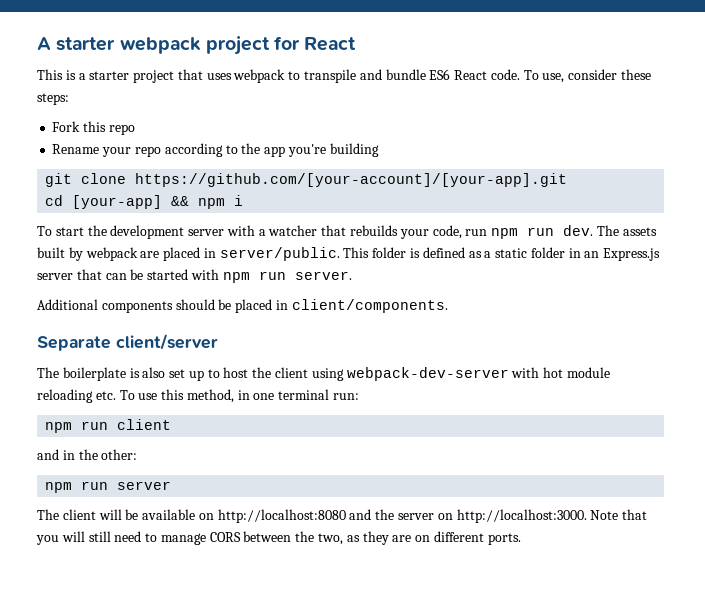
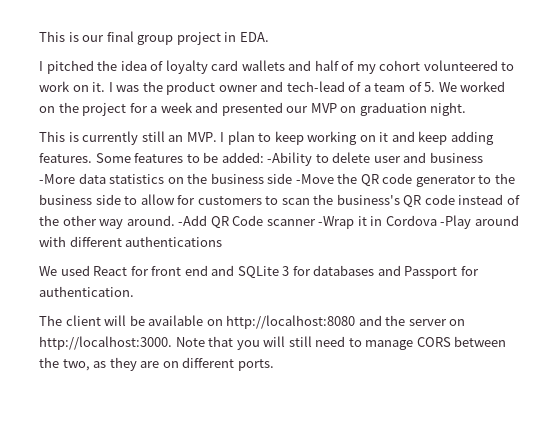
[37,36,357,55] [37,69,652,83] [37,93,69,105] [52,121,135,135] [52,143,379,157] [45,173,568,187] [45,195,244,209] [37,225,657,239] [37,247,661,261] [37,269,352,283] [37,299,448,313] [37,334,218,351] [37,367,610,381] [37,389,360,403] [45,419,172,433] [37,449,138,460] [45,481,172,493] A starter webpack project for React // This is a starter project that uses webpack to transpile and bundle ES6 React code. To use, consider these steps: // Fork this repo // Rename your repo according to the app you're building // git clone https://github.com/[your-account]/[your-app].git // cd [your-app] && npm i // To start the development server with a watcher that rebuilds your code, run npm run dev. The assets built by webpack are placed in server/public. This folder is defined as a static folder in an Express.js server that can be started with npm run server. // Additional components should be placed in client/components. // Separate client/server // The boilerplate is also set up to host the client using webpack-dev-server with hot module reloading etc. To use this method, in one terminal run: // npm run client // and in the other: // npm run server -> [39,31,269,45] [39,60,515,74] [39,81,506,95] [39,102,467,116] [39,131,494,145] [39,152,483,166] [39,173,515,187] [39,194,520,208] [39,215,519,229] [39,236,223,247] [39,265,479,279] [39,286,134,297] This is our final group project in EDA. // I pitched the idea of loyalty card wallets and half of my cohort volunteered to work on it. I was the product owner and tech-lead of a team of 5. We worked on the project for a week and presented our MVP on graduation night. // This is currently still an MVP. I plan to keep working on it and keep adding features. Some features to be added: -Ability to delete user and business -More data statistics on the business side -Move the QR code generator to the business side to allow for customers to scan the business's QR code instead of the other way around. -Add QR Code scanner -Wrap it in Cordova -Play around with different authentications // We used React for front end and SQLite 3 for databases and Passport for authentication.

